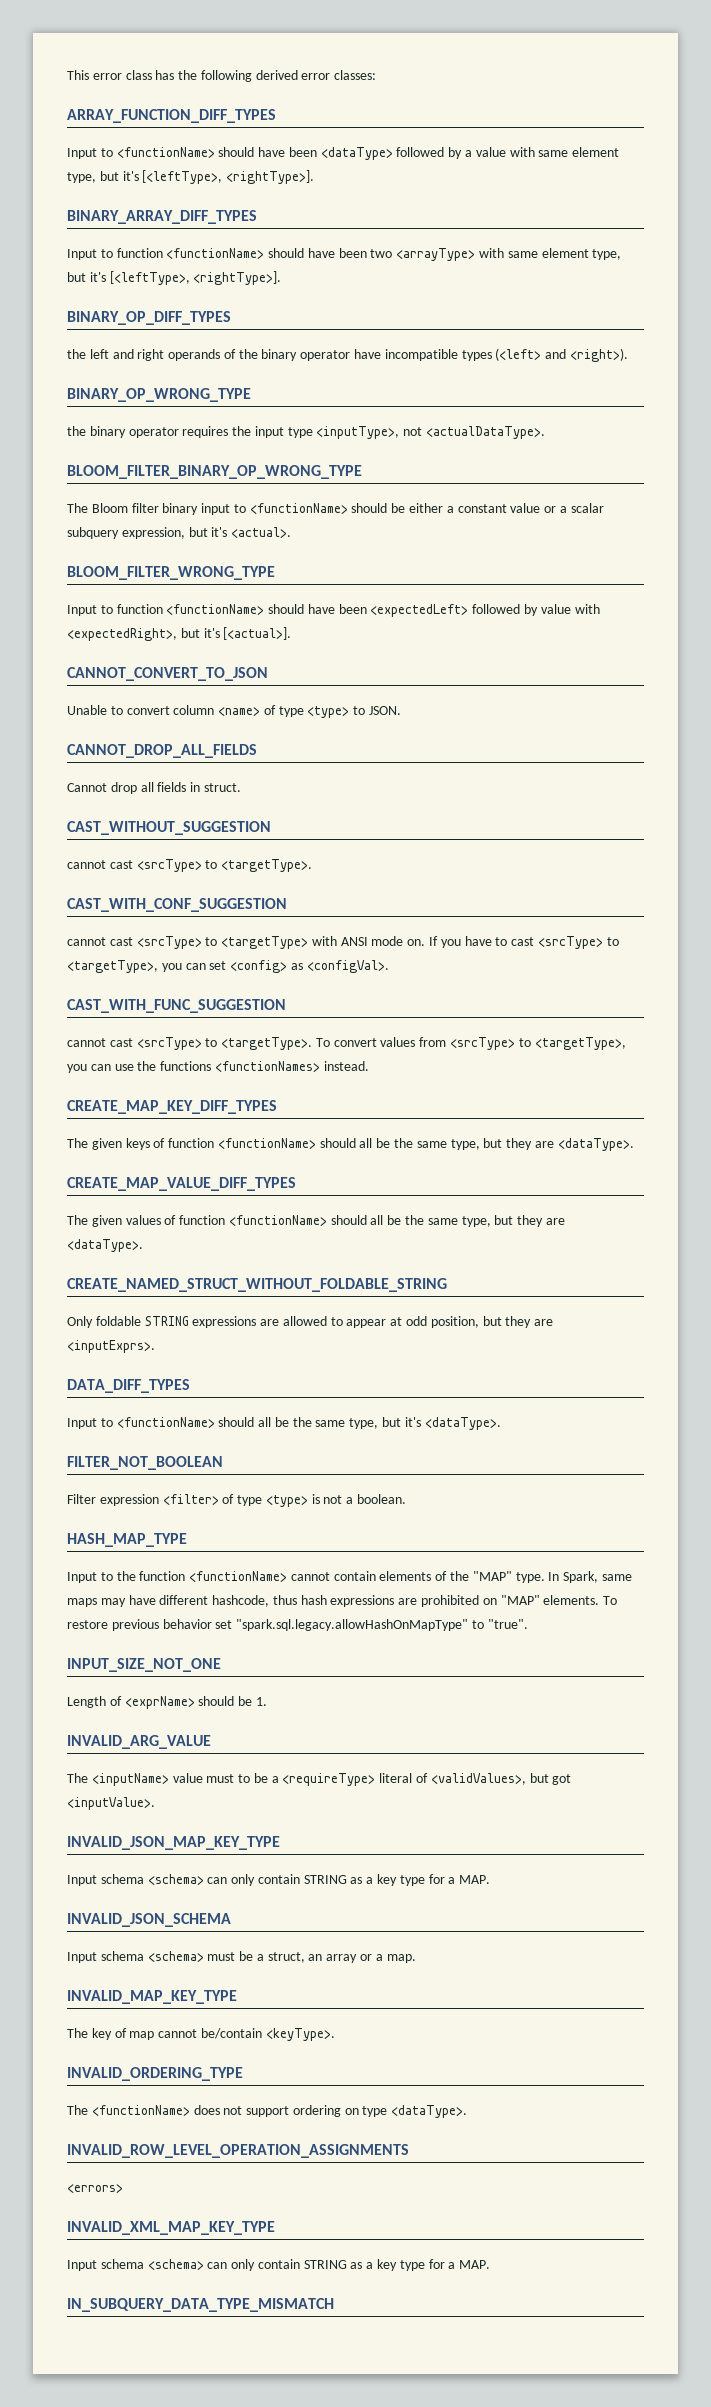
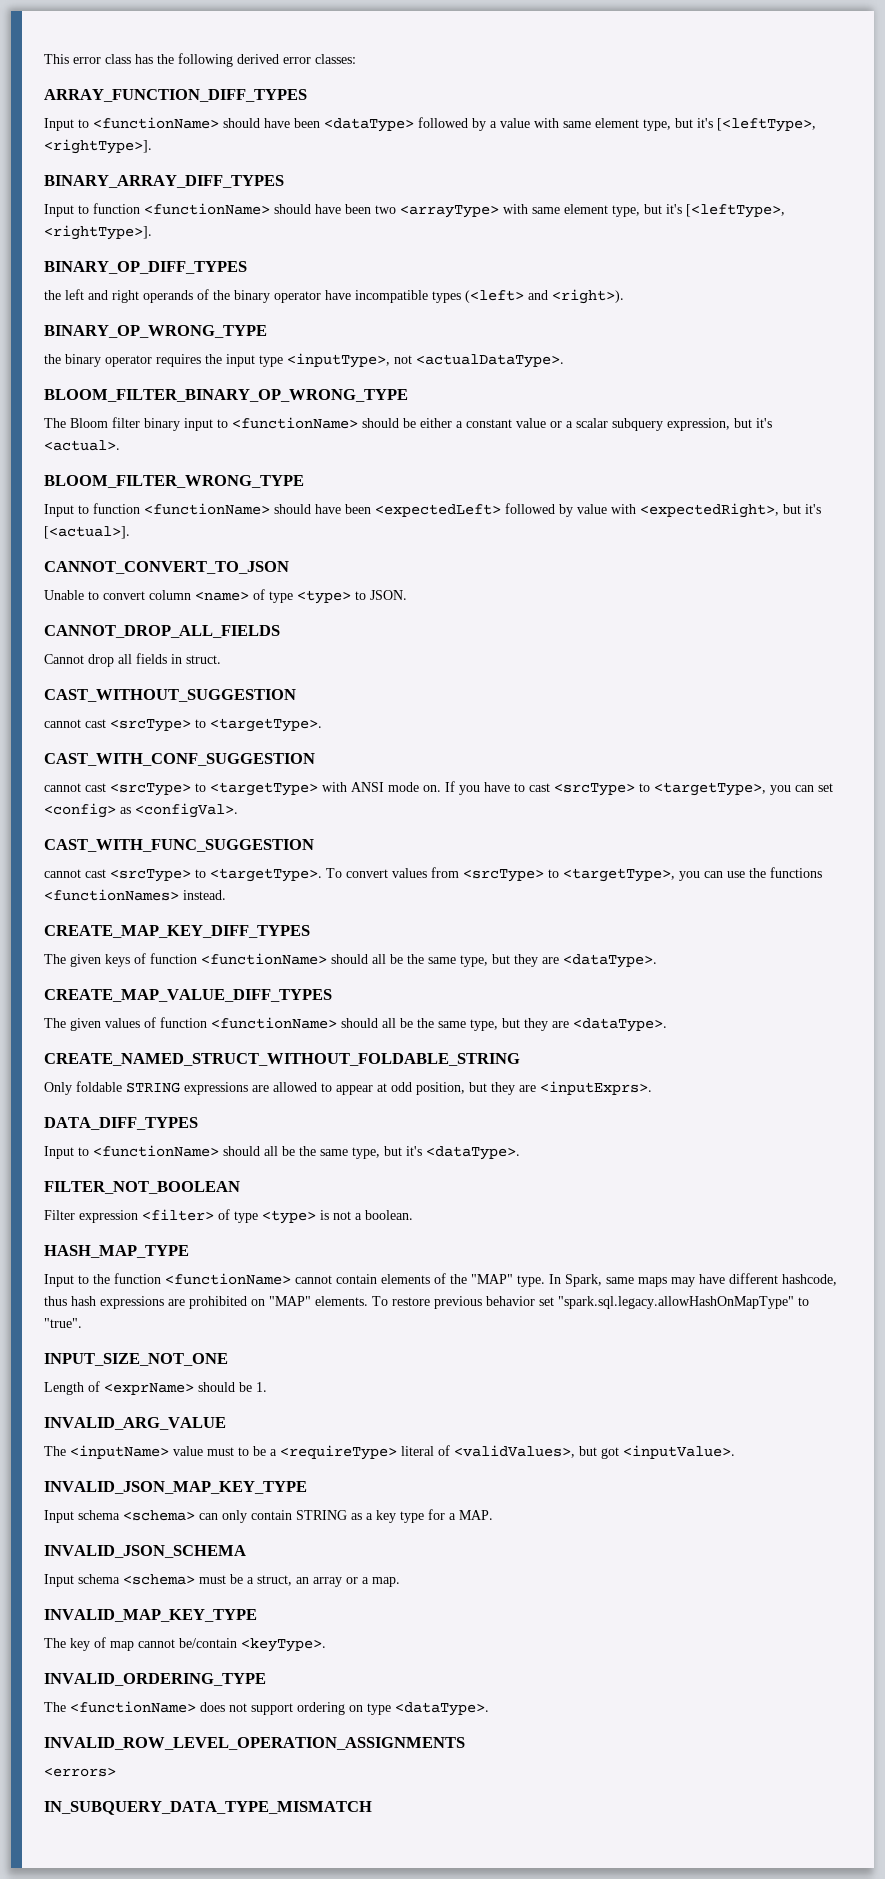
[67,2221,275,2235] [67,2259,491,2271] // INVALID_XML_MAP_KEY_TYPE // Input schema <schema> can only contain STRING as a key type for a MAP. -> (116, 1772) none

